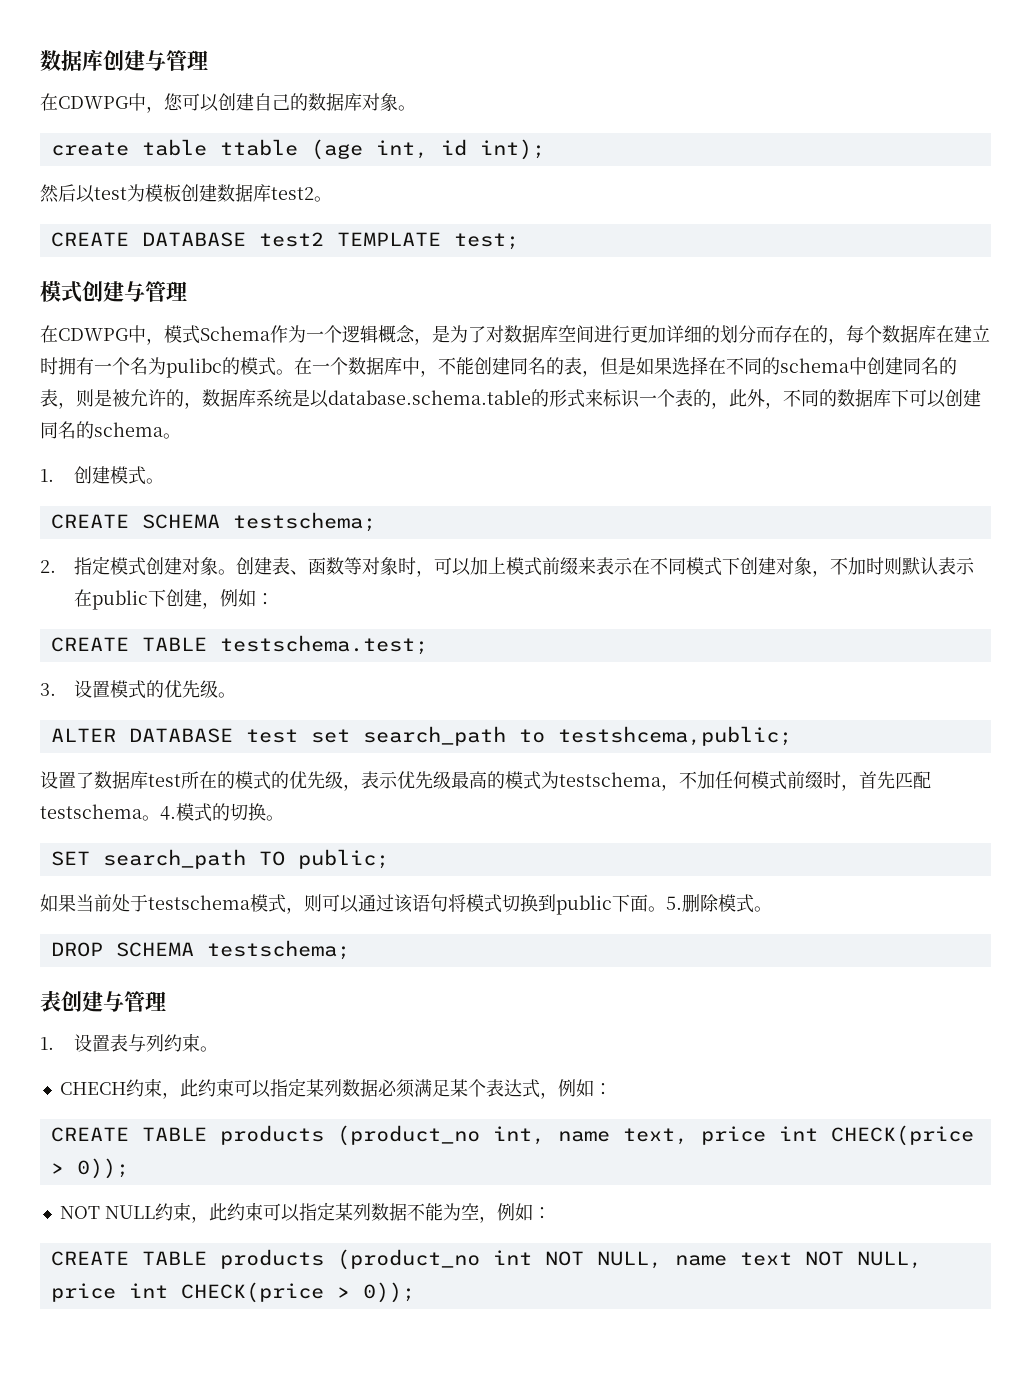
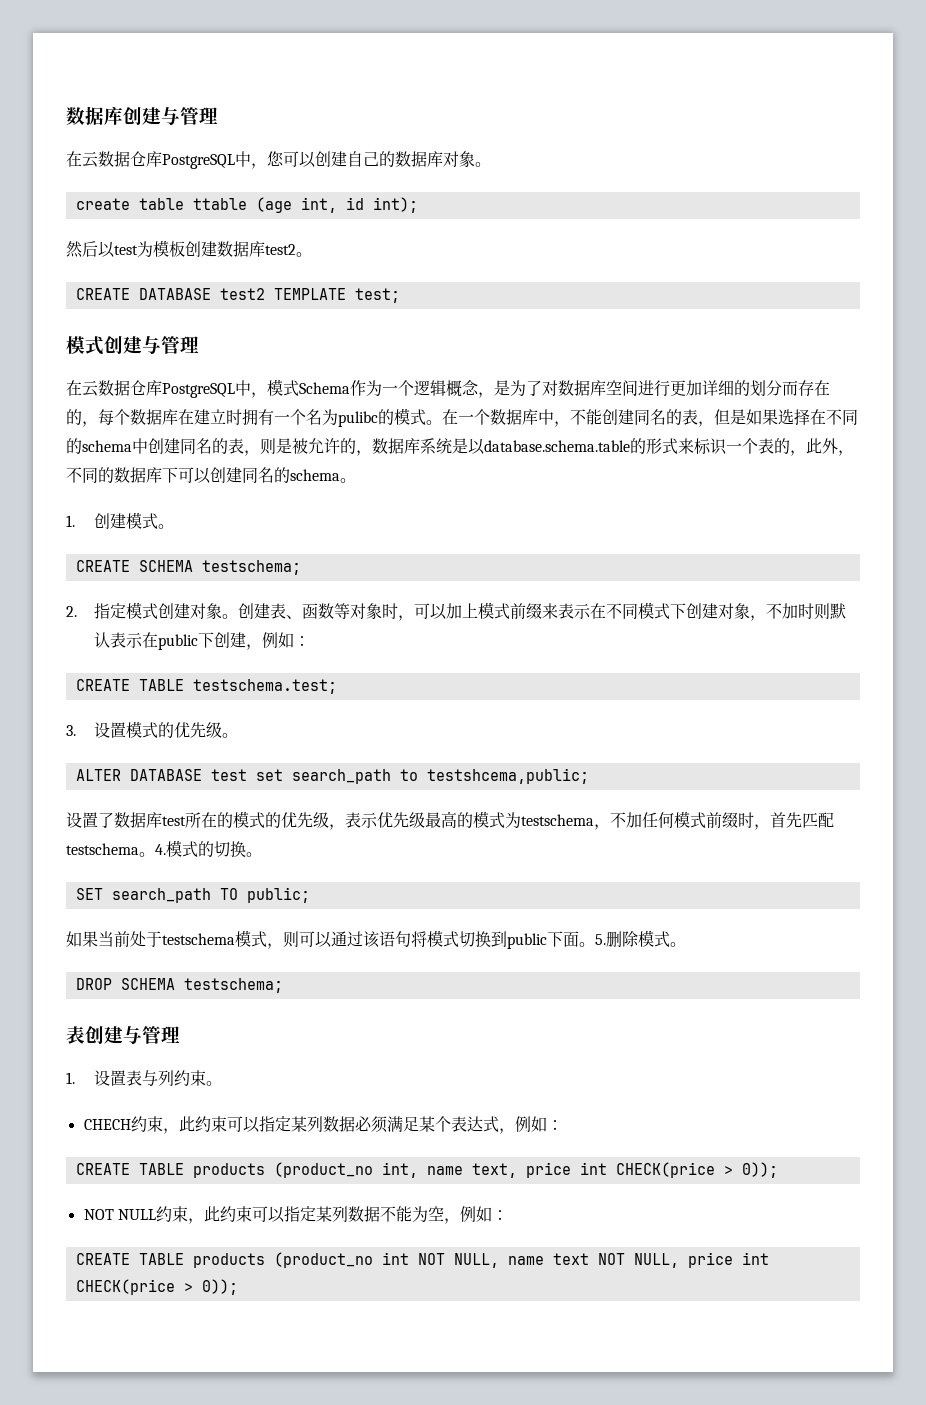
[58,96,129,109] CDWPG -> [82,151,235,169] 云数据仓库PostgreSQL
[58,328,129,341] CDWPG -> [82,380,235,398] 云数据仓库PostgreSQL

